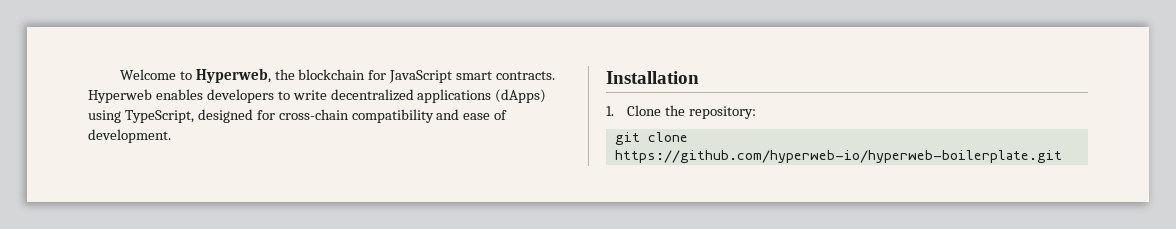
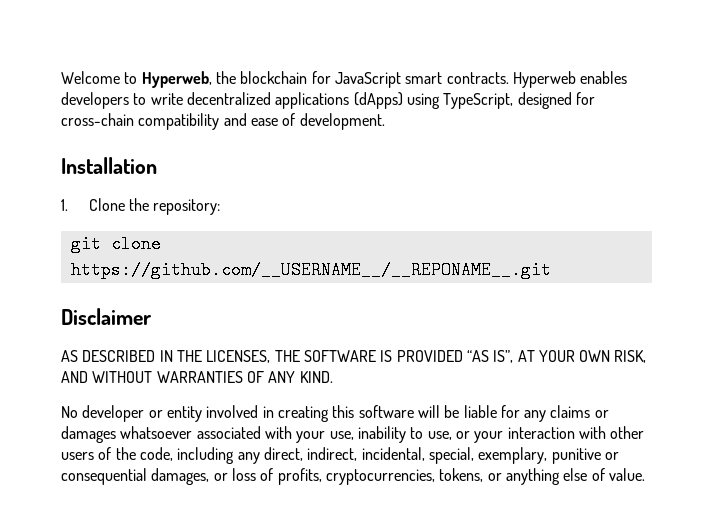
[614,150,1062,163] https://github.com/hyperweb-io/hyperweb-boilerplate.git -> [70,261,551,279] [61,308,151,325] [61,350,647,363] [61,371,333,383] [61,405,609,422] [61,426,645,443] [61,447,619,464] [61,468,645,485] https://github.com/__USERNAME__/__REPONAME__.git // Disclaimer // AS DESCRIBED IN THE LICENSES, THE SOFTWARE IS PROVIDED “AS IS”, AT YOUR OWN RISK, AND WITHOUT WARRANTIES OF ANY KIND. // No developer or entity involved in creating this software will be liable for any claims or damages whatsoever associated with your use, inability to use, or your interaction with other users of the code, including any direct, indirect, incidental, special, exemplary, punitive or consequential damages, or loss of profits, cryptocurrencies, tokens, or anything else of value.

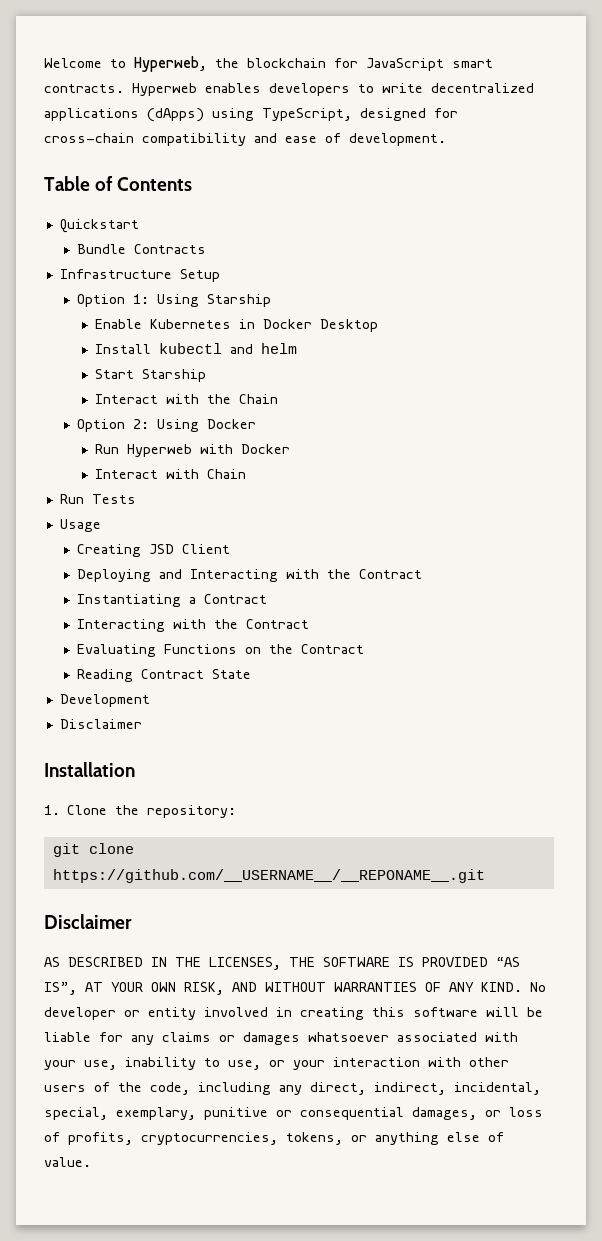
(385, 121) none -> [44,176,193,191] [59,219,139,233] [77,244,207,254] [59,269,220,282] [77,294,272,307] [94,319,378,332] [94,343,297,354] [94,369,206,382] [94,394,278,404] [77,419,257,432] [94,444,290,457] [94,469,246,479] [59,494,136,504] [59,519,101,532] [77,544,231,557] [77,569,423,582] [77,594,268,607] [77,619,310,632] [77,644,365,657] [77,669,252,682] [59,694,150,707] [59,719,142,729] // Table of Contents // Quickstart // Bundle Contracts // Infrastructure Setup // Option 1: Using Starship // Enable Kubernetes in Docker Desktop // Install kubectl and helm // Start Starship // Interact with the Chain // Option 2: Using Docker // Run Hyperweb with Docker // Interact with Chain // Run Tests // Usage // Creating JSD Client // Deploying and Interacting with the Contract // Instantiating a Contract // Interacting with the Contract // Evaluating Functions on the Contract // Reading Contract State // Development // Disclaimer
(333, 377) // -> (522, 987) none

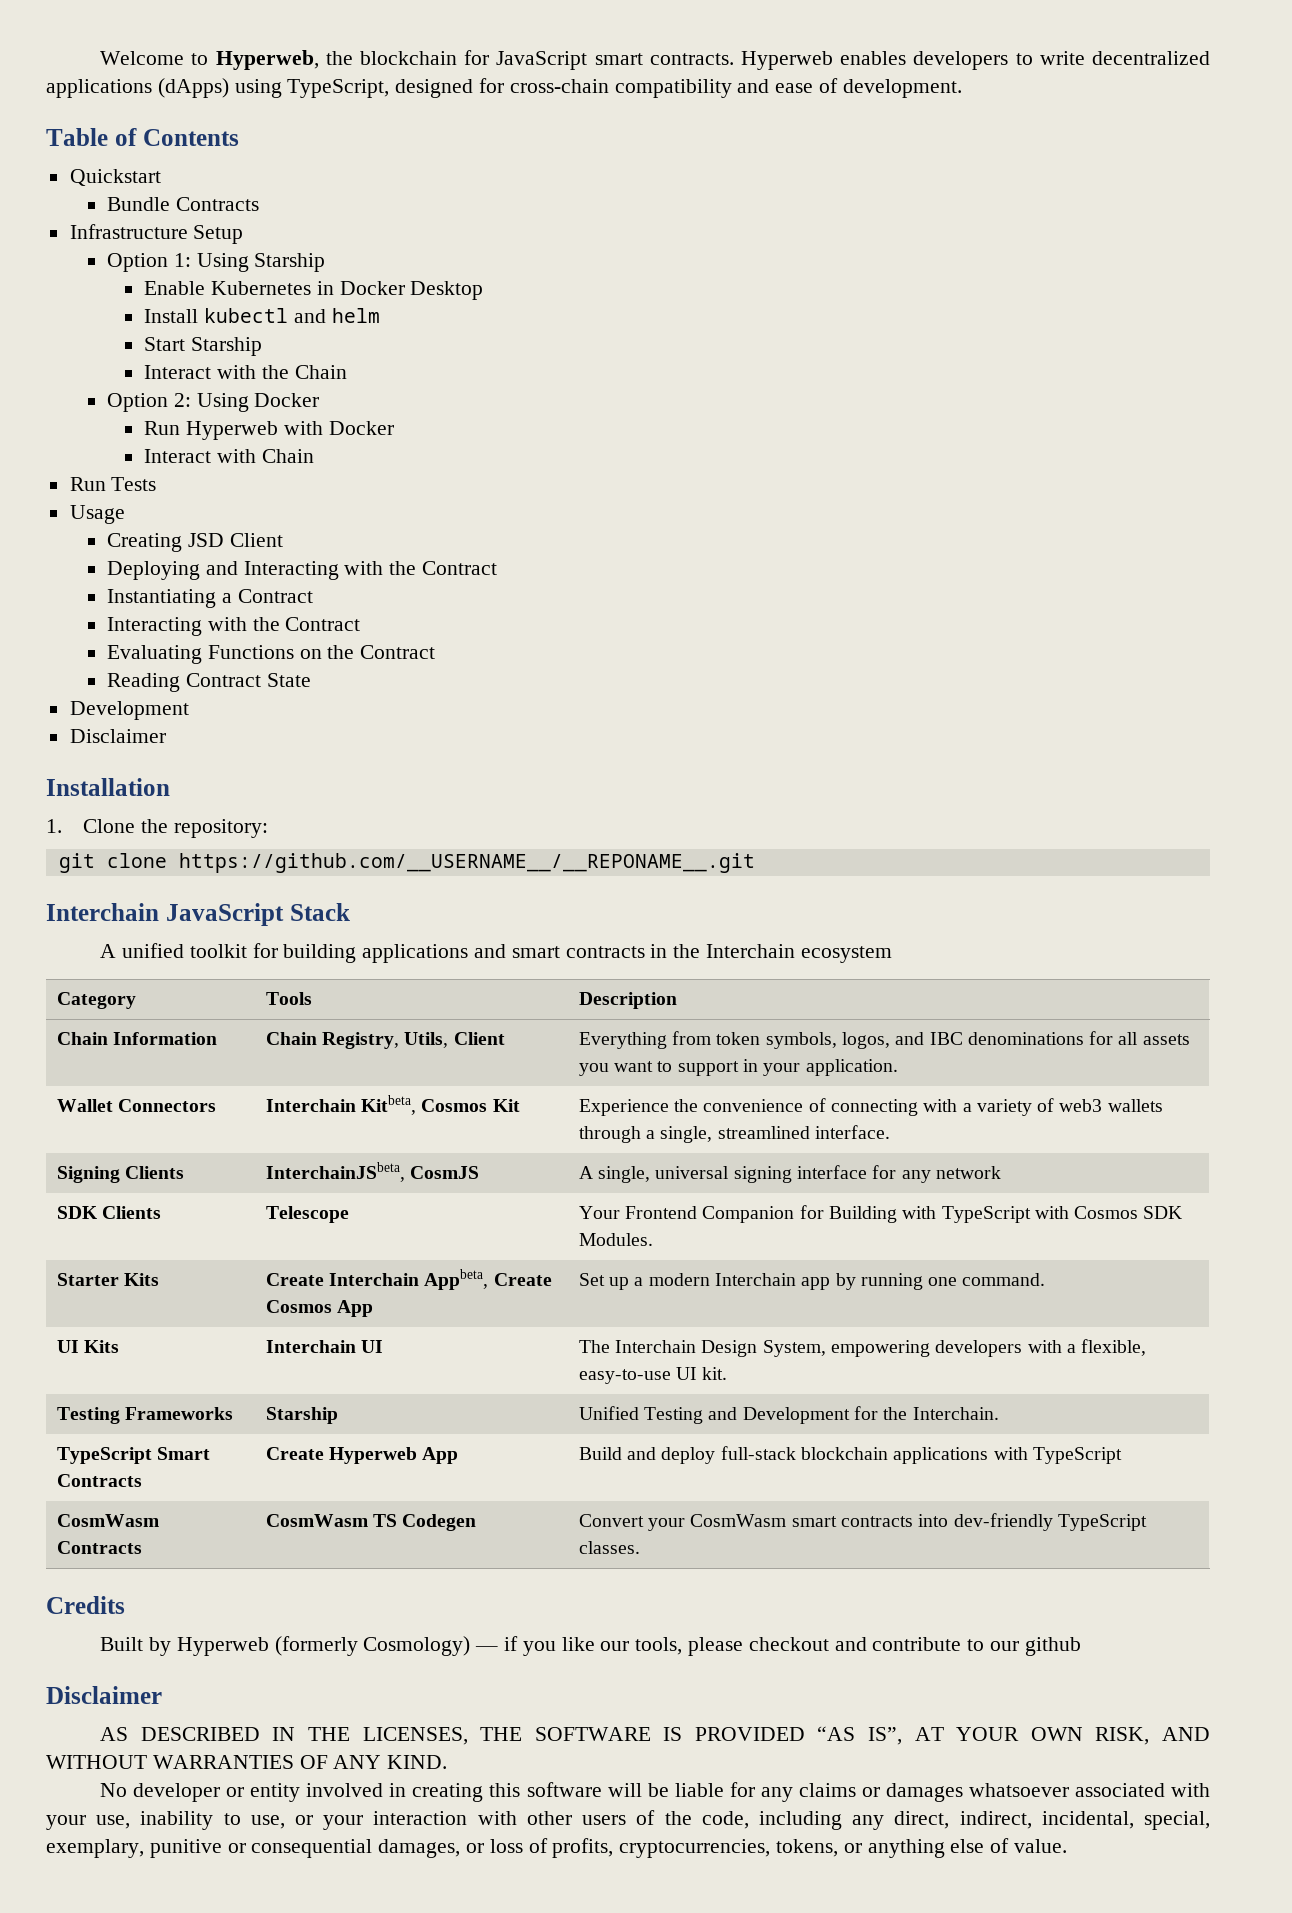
(485, 876) none -> [46,903,350,926] [100,943,892,963] [56,992,136,1009] [265,992,312,1005] [578,992,677,1009] [56,1032,218,1045] [265,1032,505,1049] [578,1031,1190,1049] [578,1059,898,1076] [56,1099,217,1112] [265,1095,520,1115] [578,1098,1163,1116] [578,1125,890,1143] [56,1166,185,1183] [265,1162,480,1182] [578,1165,1001,1183] [56,1206,162,1219] [265,1206,349,1223] [578,1205,1183,1223] [578,1233,653,1246] [56,1273,160,1286] [265,1269,552,1290] [265,1300,374,1317] [578,1273,1046,1290] [56,1340,120,1353] [265,1340,384,1353] [578,1339,1147,1357] [578,1367,728,1384] [56,1407,234,1424] [265,1407,338,1424] [578,1406,999,1424] [56,1447,211,1464] [56,1474,142,1487] [265,1447,459,1464] [578,1446,1122,1464] [56,1514,159,1527] [56,1541,142,1554] [265,1514,477,1531] [578,1513,1147,1531] [578,1541,640,1554] [46,1596,125,1614] [100,1636,1081,1656] // Interchain JavaScript Stack // A unified toolkit for building applications and smart contracts in the Interchain ecosystem // Category | Tools | Description // Chain Information | Chain Registry, Utils, Client | Everything from token symbols, logos, and IBC denominations for all assets you want to support in your application. // Wallet Connectors | Interchain Kitbeta, Cosmos Kit | Experience the convenience of connecting with a variety of web3 wallets through a single, streamlined interface. // Signing Clients | InterchainJSbeta, CosmJS | A single, universal signing interface for any network // SDK Clients | Telescope | Your Frontend Companion for Building with TypeScript with Cosmos SDK Modules. // Starter Kits | Create Interchain Appbeta, Create Cosmos App | Set up a modern Interchain app by running one command. // UI Kits | Interchain UI | The Interchain Design System, empowering developers with a flexible, easy-to-use UI kit. // Testing Frameworks | Starship | Unified Testing and Development for the Interchain. // TypeScript Smart Contracts | Create Hyperweb App | Build and deploy full-stack blockchain applications with TypeScript // CosmWasm Contracts | CosmWasm TS Codegen | Convert your CosmWasm smart contracts into dev-friendly TypeScript classes. // Credits // Built by Hyperweb (formerly Cosmology) — if you like our tools, please checkout and contribute to our github
(522, 987) none -> (448, 1762) //

